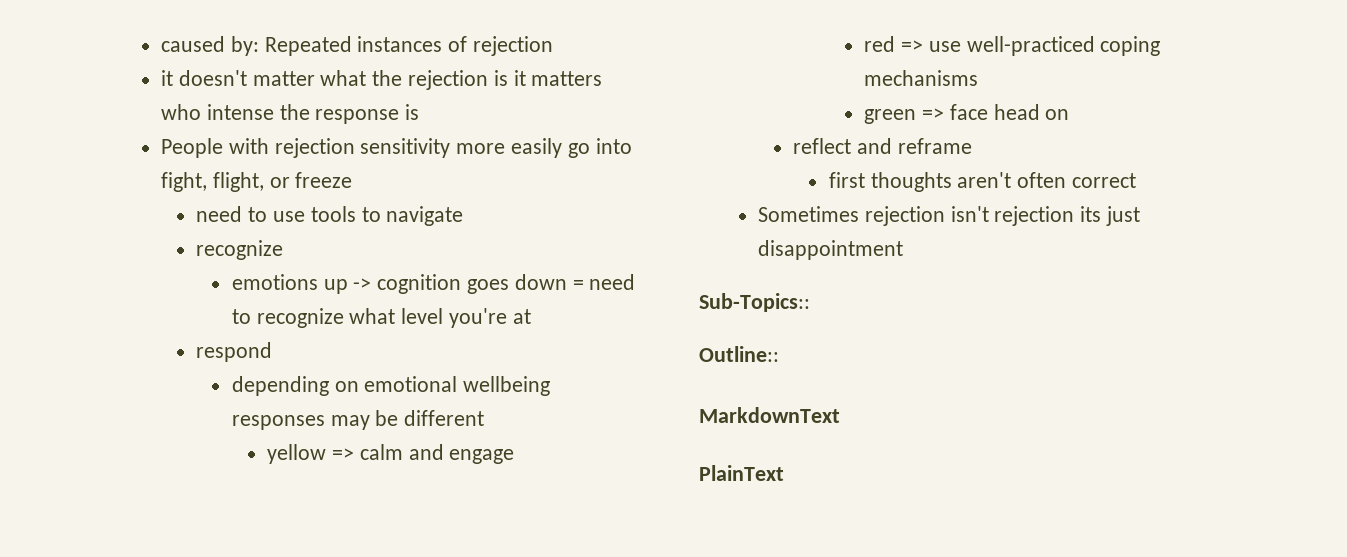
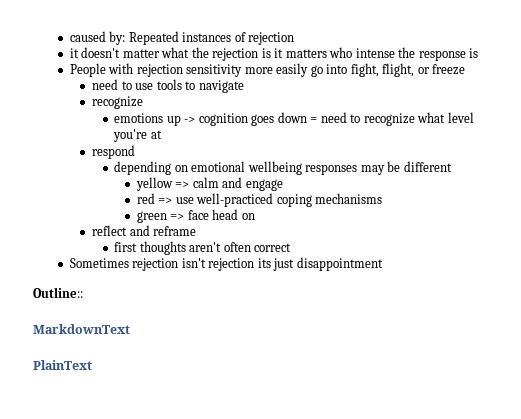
[699,293,810,312] // Sub-Topics:: -> (383, 264) none

